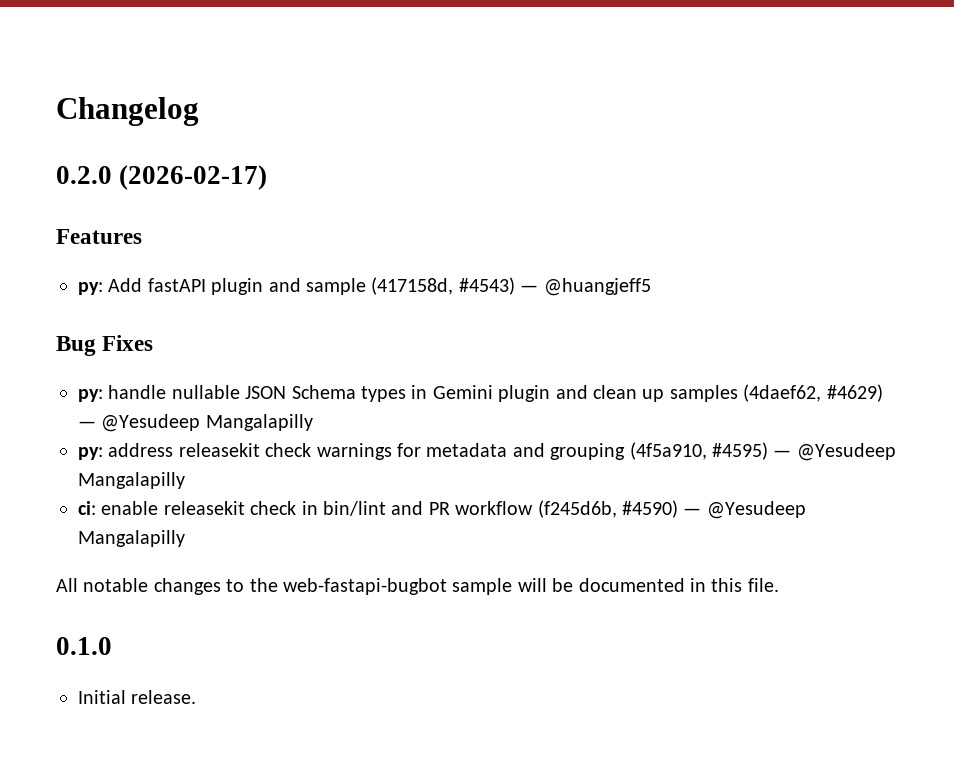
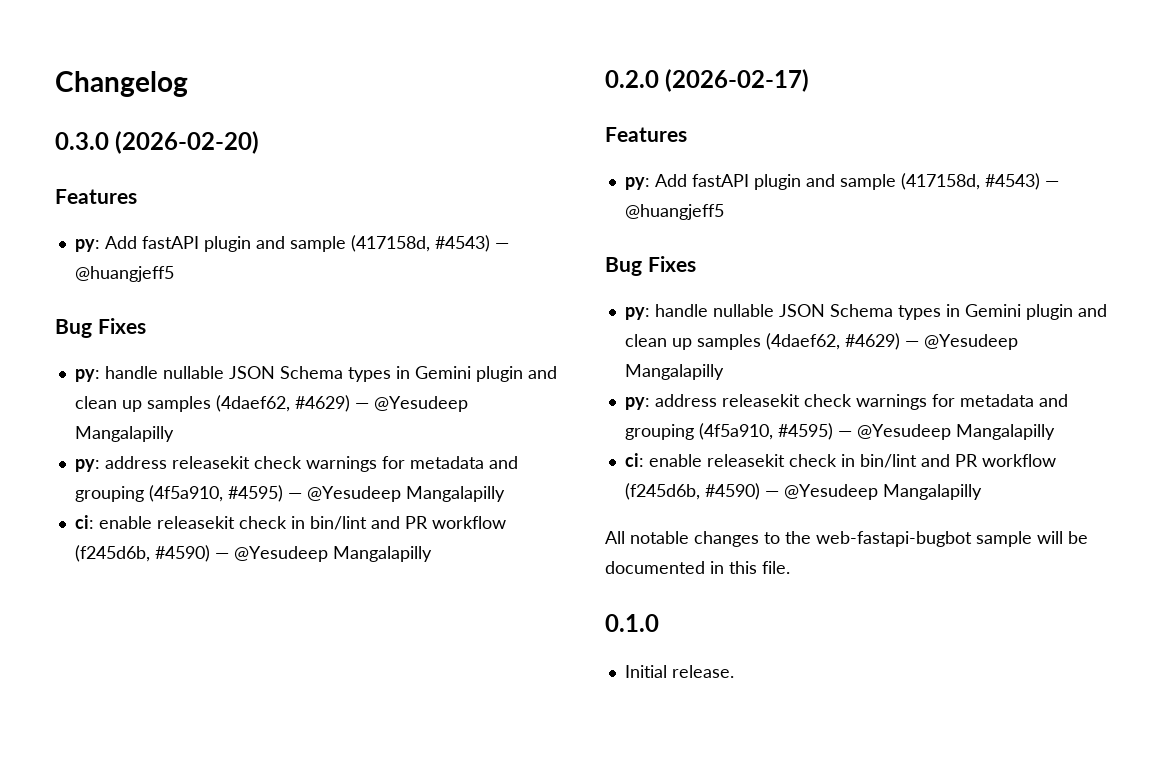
(199, 111) none -> [55,131,260,154] [55,189,137,204] [74,235,509,252] [74,266,174,282] [55,318,146,338] [74,366,557,382] [74,395,468,412] [74,426,174,442] [74,456,518,472] [74,485,505,502] [74,515,506,530] [74,545,432,562] // 0.3.0 (2026-02-20) // Features // py: Add fastAPI plugin and sample (417158d, #4543) — @huangjeff5 // Bug Fixes // py: handle nullable JSON Schema types in Gemini plugin and clean up samples (4daef62, #4629) — @Yesudeep Mangalapilly // py: address releasekit check warnings for metadata and grouping (4f5a910, #4595) — @Yesudeep Mangalapilly // ci: enable releasekit check in bin/lint and PR workflow (f245d6b, #4590) — @Yesudeep Mangalapilly

